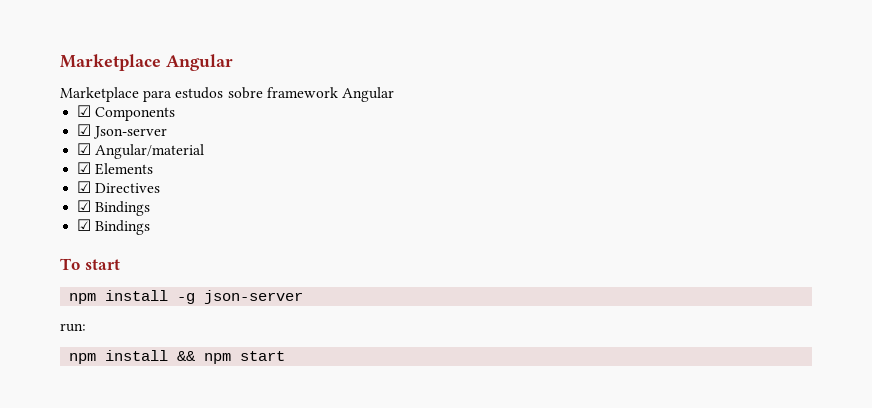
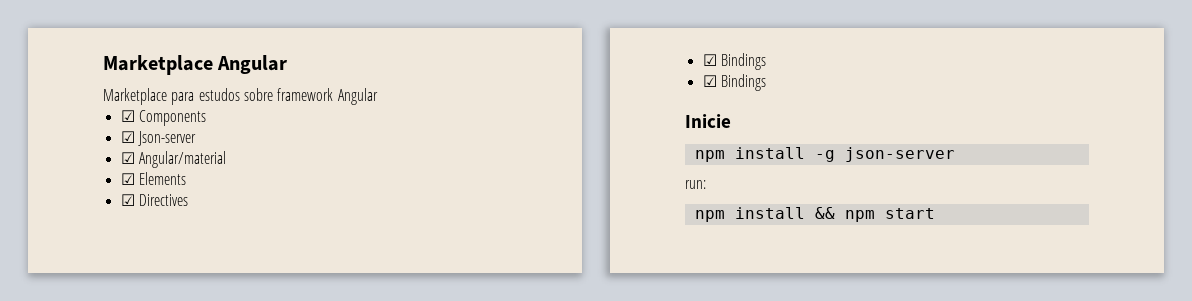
[60,258,120,270] To start -> [685,114,731,128] Inicie

